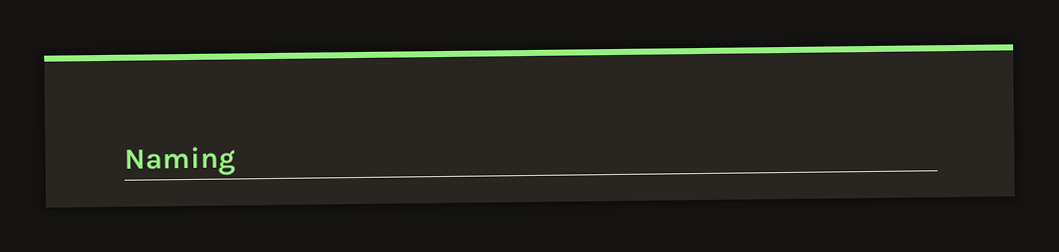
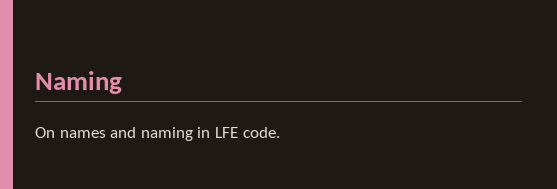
(236, 161) none -> [35,127,280,141] // On names and naming in LFE code.

